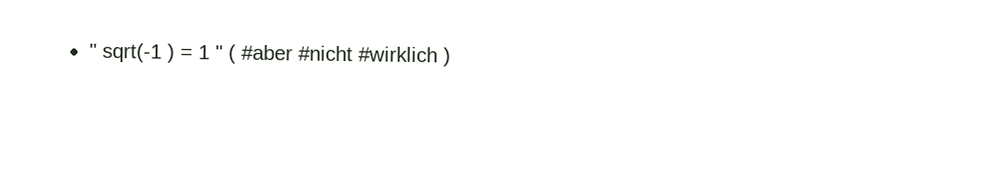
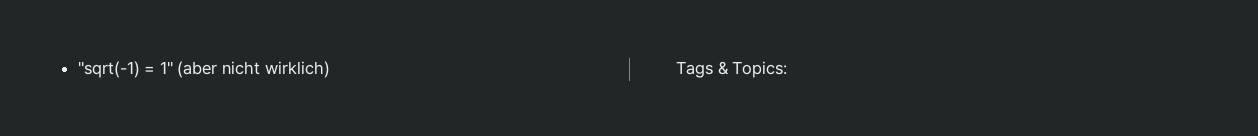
[88,42,451,67] " sqrt(-1 ) = 1 " ( #aber #nicht #wirklich ) -> [77,61,330,78] [676,61,788,78] "sqrt(-1) = 1" (aber nicht wirklich) // Tags & Topics:

